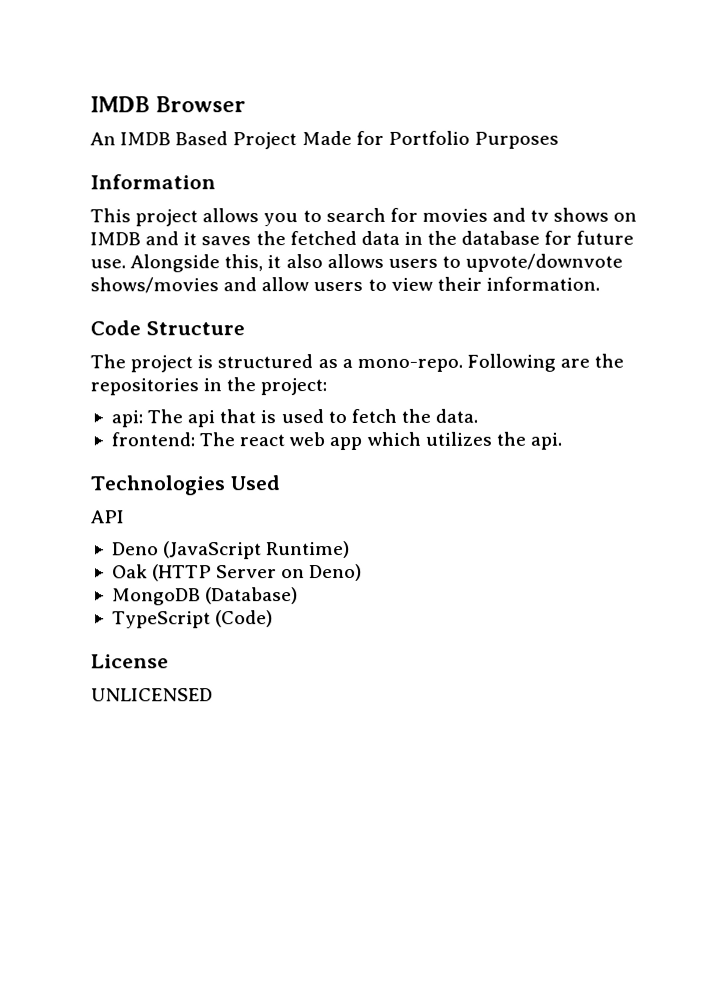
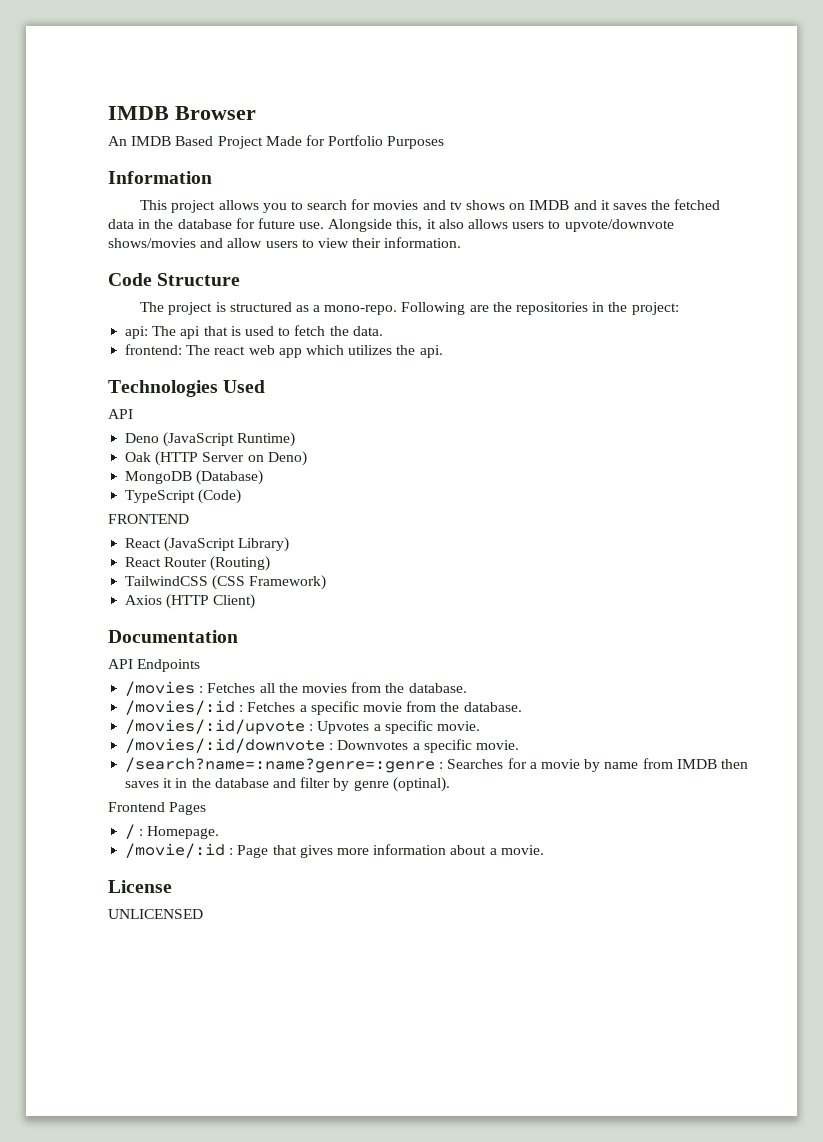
(274, 619) none -> [108,514,189,524] [125,537,290,552] [125,556,271,571] [125,575,327,590] [125,594,256,609] [108,630,238,643] [108,659,201,672] [125,681,467,696] [125,700,522,715] [125,719,480,735] [125,738,519,753] [125,757,748,773] [125,777,450,792] [108,802,207,815] [125,824,220,839] [125,843,544,858] // FRONTEND // React (JavaScript Library) // React Router (Routing) // TailwindCSS (CSS Framework) // Axios (HTTP Client) // Documentation // API Endpoints // /movies : Fetches all the movies from the database. // /movies/:id : Fetches a specific movie from the database. // /movies/:id/upvote : Upvotes a specific movie. // /movies/:id/downvote : Downvotes a specific movie. // /search?name=:name?genre=:genre : Searches for a movie by name from IMDB then saves it in the database and filter by genre (optinal). // Frontend Pages // / : Homepage. // /movie/:id : Page that gives more information about a movie.

